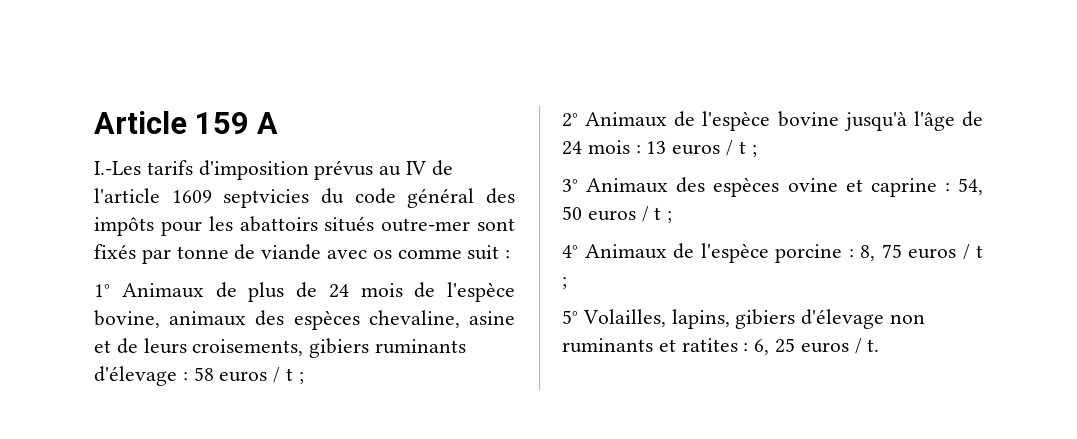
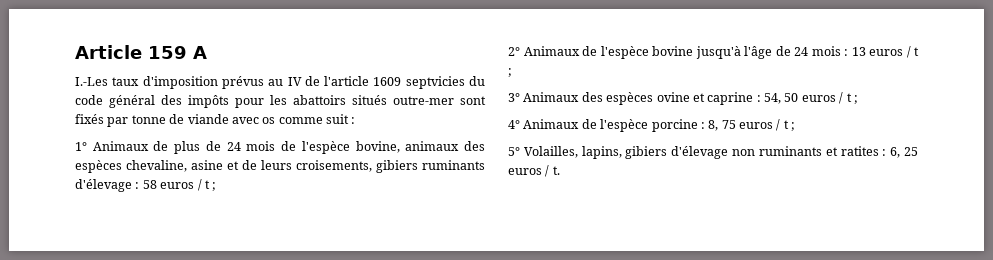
[146,160,193,175] tarifs -> [112,77,140,86] taux

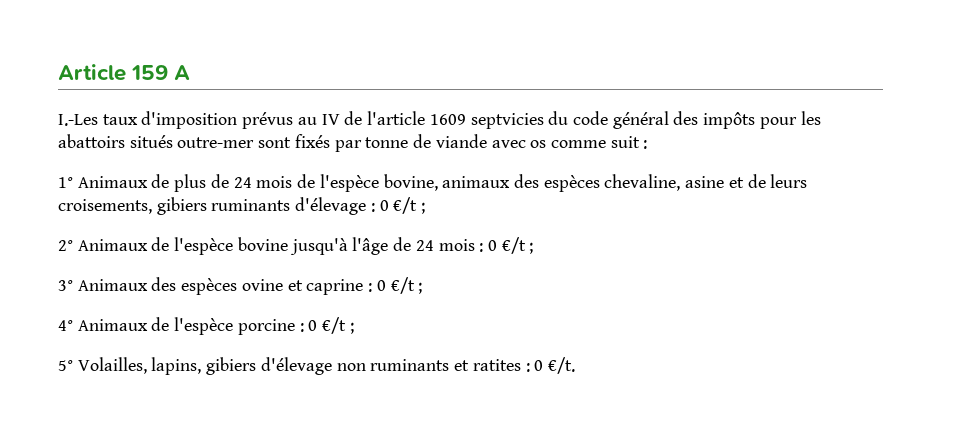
[142,179,210,191] 58 euros / t -> [379,197,418,214] 0 €/t
[851,46,919,58] 13 euros / t -> [487,237,526,254] 0 €/t
[764,92,852,104] 54, 50 euros / t -> [376,277,415,294] 0 €/t
[708,119,789,131] 8, 75 euros / t -> [308,317,347,334] 0 €/t
[890,147,918,158] [508,165,560,177] 6, 25 euros / t. -> [534,357,575,374] 0 €/t.

